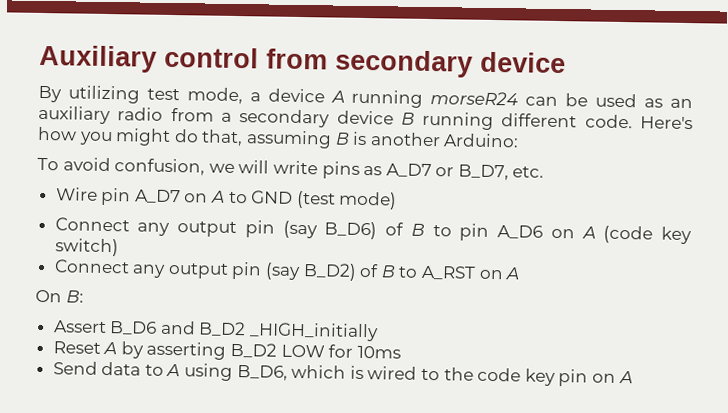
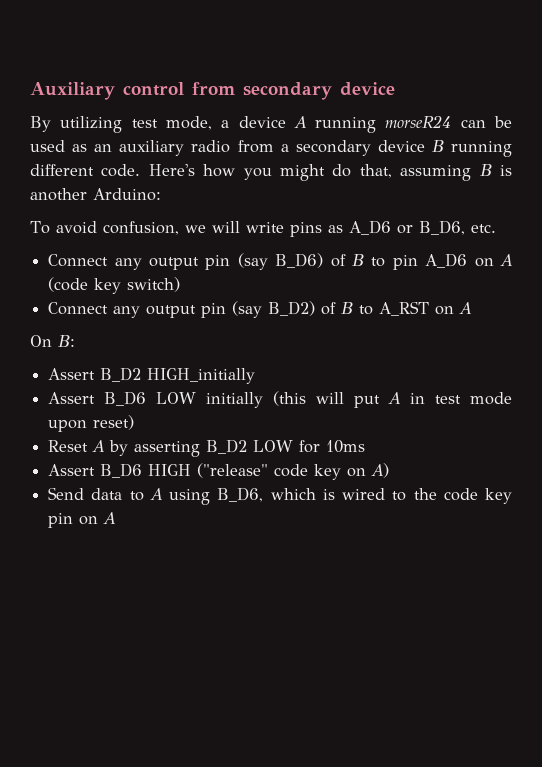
[385,163,545,181] [55,187,398,210] A_D7 or B_D7, etc. // Wire pin A_D7 on A to GND (test mode) -> [348,220,496,235] A_D6 or B_D6, etc.
[53,320,380,342] // Assert B_D6 and B_D2 _HIGH_initially -> [48,367,256,384] [48,391,513,408] [48,415,135,432] // Assert B_D2 HIGH_initially // Assert B_D6 LOW initially (this will put A in test mode upon reset)
(401, 352) none -> [48,463,390,480] // Assert B_D6 HIGH ("release" code key on A)

